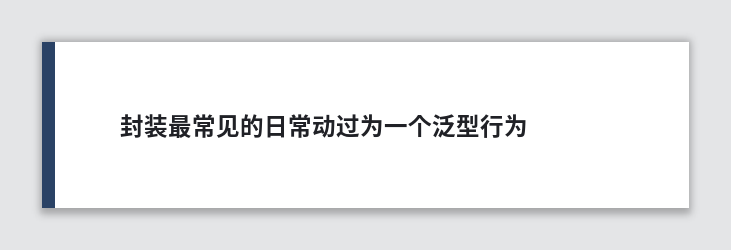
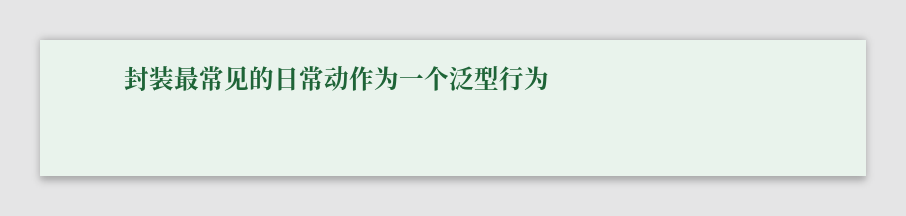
[336,114,360,138] 过 -> [349,66,374,91] 作

